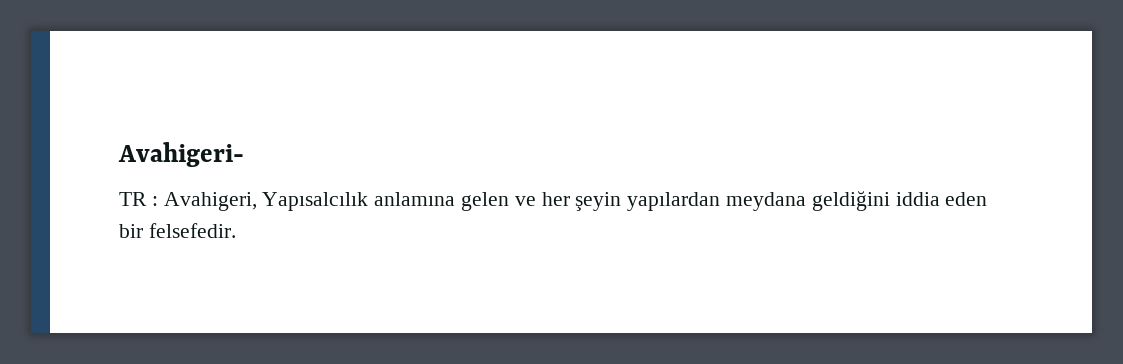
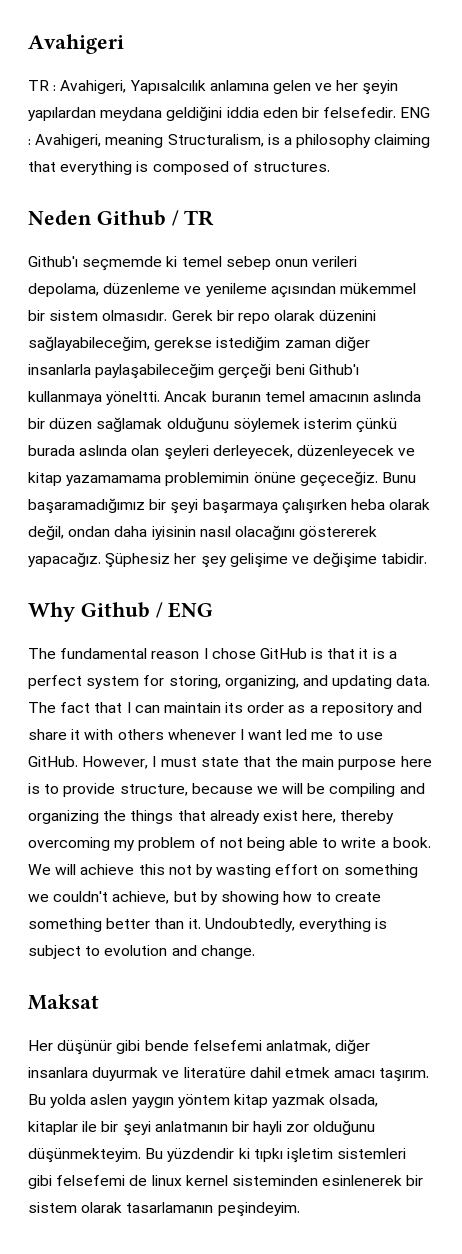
[118,142,244,167] Avahigeri- -> [28,34,124,54] Avahigeri
(236, 230) none -> [400,107,431,118] [28,134,431,148] [28,161,330,175] [28,210,215,226] [28,256,358,271] [28,283,416,298] [28,310,377,324] [28,336,370,351] [28,363,359,379] [28,391,422,405] [28,417,398,433] [28,445,416,460] [28,471,416,487] [28,498,431,514] [28,525,378,540] [28,552,428,568] [28,602,214,622] [28,648,397,659] [28,675,431,689] [28,702,423,716] [28,729,383,740] [28,756,432,770] [28,783,425,797] [28,810,395,824] [28,837,431,851] [28,864,418,878] [28,891,382,905] [28,918,388,932] [28,945,255,959] [28,994,99,1010] [28,1039,371,1055] [28,1067,430,1082] [28,1094,379,1108] [28,1120,376,1136] [28,1148,407,1163] [28,1175,424,1189] [28,1202,300,1217] ENG : Avahigeri, meaning Structuralism, is a philosophy claiming that everything is composed of structures. // Neden Github / TR // Github'ı seçmemde ki temel sebep onun verileri depolama, düzenleme ve yenileme açısından mükemmel bir sistem olmasıdır. Gerek bir repo olarak düzenini sağlayabileceğim, gerekse istediğim zaman diğer insanlarla paylaşabileceğim gerçeği beni Github'ı kullanmaya yöneltti. Ancak buranın temel amacının aslında bir düzen sağlamak olduğunu söylemek isterim çünkü burada aslında olan şeyleri derleyecek, düzenleyecek ve kitap yazamamama problemimin önüne geçeceğiz. Bunu başaramadığımız bir şeyi başarmaya çalışırken heba olarak değil, ondan daha iyisinin nasıl olacağını göstererek yapacağız. Şüphesiz her şey gelişime ve değişime tabidir. // Why Github / ENG // The fundamental reason I chose GitHub is that it is a perfect system for storing, organizing, and updating data. The fact that I can maintain its order as a repository and share it with others whenever I want led me to use GitHub. However, I must state that the main purpose here is to provide structure, because we will be compiling and organizing the things that already exist here, thereby overcoming my problem of not being able to write a book. We will achieve this not by wasting effort on something we couldn't achieve, but by showing how to create something better than it. Undoubtedly, everything is subject to evolution and change. // Maksat // Her düşünür gibi bende felsefemi anlatmak, diğer insanlara duyurmak ve literatüre dahil etmek amacı taşırım. Bu yolda aslen yaygın yöntem kitap yazmak olsada, kitaplar ile bir şeyi anlatmanın bir hayli zor olduğunu düşünmekteyim. Bu yüzdendir ki tıpkı işletim sistemleri gibi felsefemi de linux kernel sisteminden esinlenerek bir sistem olarak tasarlamanın peşindeyim.

